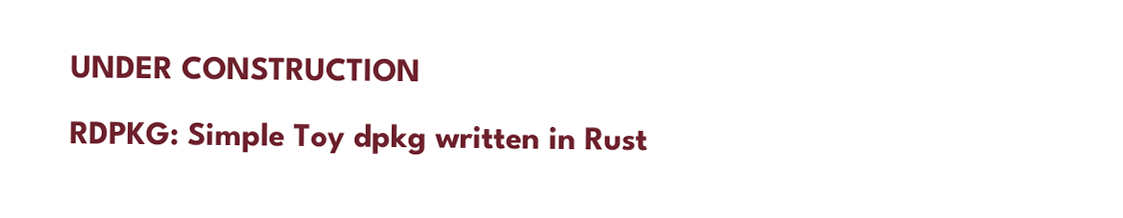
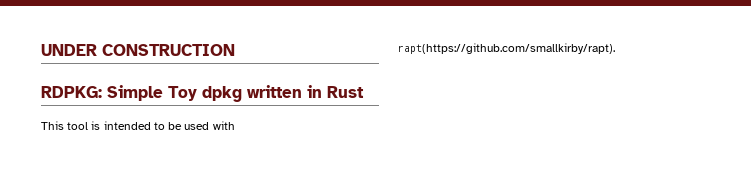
(648, 139) none -> [41,121,235,130] [398,43,615,54] // This tool is intended to be used with rapt(https://github.com/smallkirby/rapt).

